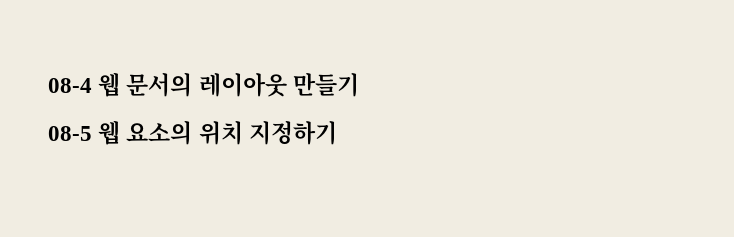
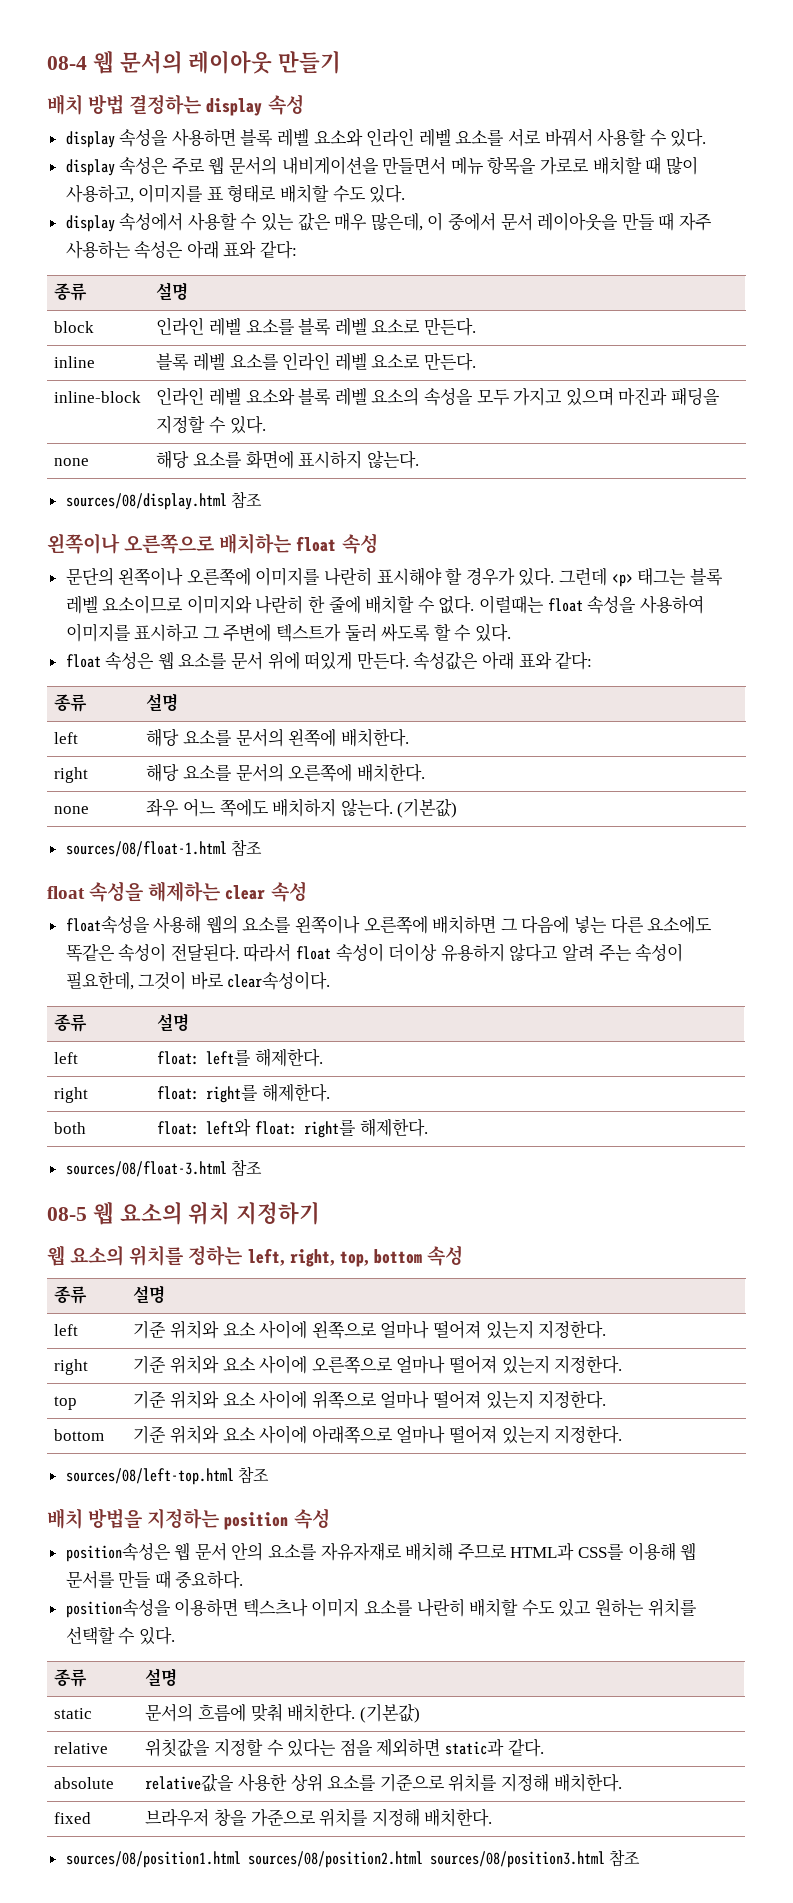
(359, 85) none -> [47,94,304,116] [65,128,707,148] [65,156,698,176] [65,184,406,203] [65,212,712,232] [65,240,298,259] [54,283,88,301] [156,282,189,300] [54,321,95,333] [156,317,476,336] [54,356,96,368] [156,352,476,371] [54,391,142,403] [156,387,720,406] [156,416,266,434] [54,458,90,466] [156,450,419,469] [65,491,263,510] [47,533,378,554] [65,567,723,587] [65,595,704,614] [65,623,512,642] [65,651,593,670] [54,694,88,712] [146,693,179,711] [54,732,79,744] [146,728,409,747] [54,767,89,783] [146,763,425,782] [54,806,90,814] [146,798,458,818] [65,839,263,857] [47,881,307,902] [65,915,713,934] [65,943,684,962] [65,971,331,990] [54,1014,88,1032] [157,1013,190,1031] [54,1052,79,1064] [157,1048,323,1067] [54,1087,89,1103] [157,1083,330,1103] [54,1122,87,1134] [157,1118,428,1138] [65,1159,263,1177] // 배치 방법 결정하는 display 속성 // display 속성을 사용하면 블록 레벨 요소와 인라인 레벨 요소를 서로 바꿔서 사용할 수 있다. // display 속성은 주로 웹 문서의 내비게이션을 만들면서 메뉴 항목을 가로로 배치할 때 많이 사용하고, 이미지를 표 형태로 배치할 수도 있다. // display 속성에서 사용할 수 있는 값은 매우 많은데, 이 중에서 문서 레이아웃을 만들 때 자주 사용하는 속성은 아래 표와 같다: // 종류 | 설명 // block | 인라인 레벨 요소를 블록 레벨 요소로 만든다. // inline | 블록 레벨 요소를 인라인 레벨 요소로 만든다. // inline-block | 인라인 레벨 요소와 블록 레벨 요소의 속성을 모두 가지고 있으며 마진과 패딩을 지정할 수 있다. // none | 해당 요소를 화면에 표시하지 않는다. // sources/08/display.html 참조 // 왼쪽이나 오른쪽으로 배치하는 float 속성 // 문단의 왼쪽이나 오른쪽에 이미지를 나란히 표시해야 할 경우가 있다. 그런데 <p> 태그는 블록 레벨 요소이므로 이미지와 나란히 한 줄에 배치할 수 없다. 이럴때는 float 속성을 사용하여 이미지를 표시하고 그 주변에 텍스트가 둘러 싸도록 할 수 있다. // float 속성은 웹 요소를 문서 위에 떠있게 만든다. 속성값은 아래 표와 같다: // 종류 | 설명 // left | 해당 요소를 문서의 왼쪽에 배치한다. // right | 해당 요소를 문서의 오른쪽에 배치한다. // none | 좌우 어느 쪽에도 배치하지 않는다. (기본값) // sources/08/float-1.html 참조 // float 속성을 해제하는 clear 속성 // float속성을 사용해 웹의 요소를 왼쪽이나 오른쪽에 배치하면 그 다음에 넣는 다른 요소에도 똑같은 속성이 전달된다. 따라서 float 속성이 더이상 유용하지 않다고 알려 주는 속성이 필요한데, 그것이 바로 clear속성이다. // 종류 | 설명 // left | float: left를 해제한다. // right | float: right를 해제한다. // both | float: left와 float: right를 해제한다. // sources/08/float-3.html 참조
(337, 133) none -> [47,1245,464,1267] [54,1286,88,1304] [133,1285,166,1303] [54,1324,79,1336] [133,1320,607,1339] [54,1359,89,1375] [133,1355,623,1374] [54,1396,78,1410] [133,1390,607,1409] [54,1429,105,1441] [133,1425,623,1444] [65,1466,270,1485] [47,1508,330,1530] [65,1542,697,1562] [65,1570,244,1589] [65,1598,697,1618] [65,1626,175,1645] [54,1669,88,1687] [145,1668,178,1686] [54,1708,93,1719] [145,1703,420,1723] [54,1742,109,1754] [145,1738,544,1757] [54,1777,115,1789] [145,1773,622,1792] [54,1812,92,1824] [145,1808,493,1827] [65,1849,641,1868] // 웹 요소의 위치를 정하는 left, right, top, bottom 속성 // 종류 | 설명 // left | 기준 위치와 요소 사이에 왼쪽으로 얼마나 떨어져 있는지 지정한다. // right | 기준 위치와 요소 사이에 오른쪽으로 얼마나 떨어져 있는지 지정한다. // top | 기준 위치와 요소 사이에 위쪽으로 얼마나 떨어져 있는지 지정한다. // bottom | 기준 위치와 요소 사이에 아래쪽으로 얼마나 떨어져 있는지 지정한다. // sources/08/left-top.html 참조 // 배치 방법을 지정하는 position 속성 // position속성은 웹 문서 안의 요소를 자유자재로 배치해 주므로 HTML과 CSS를 이용해 웹 문서를 만들 때 중요하다. // position속성을 이용하면 텍스츠나 이미지 요소를 나란히 배치할 수도 있고 원하는 위치를 선택할 수 있다. // 종류 | 설명 // static | 문서의 흐름에 맞춰 배치한다. (기본값) // relative | 위칫값을 지정할 수 있다는 점을 제외하면 static과 같다. // absolute | relative값을 사용한 상위 요소를 기준으로 위치를 지정해 배치한다. // fixed | 브라우저 창을 가준으로 위치를 지정해 배치한다. // sources/08/position1.html sources/08/position2.html sources/08/position3.html 참조

